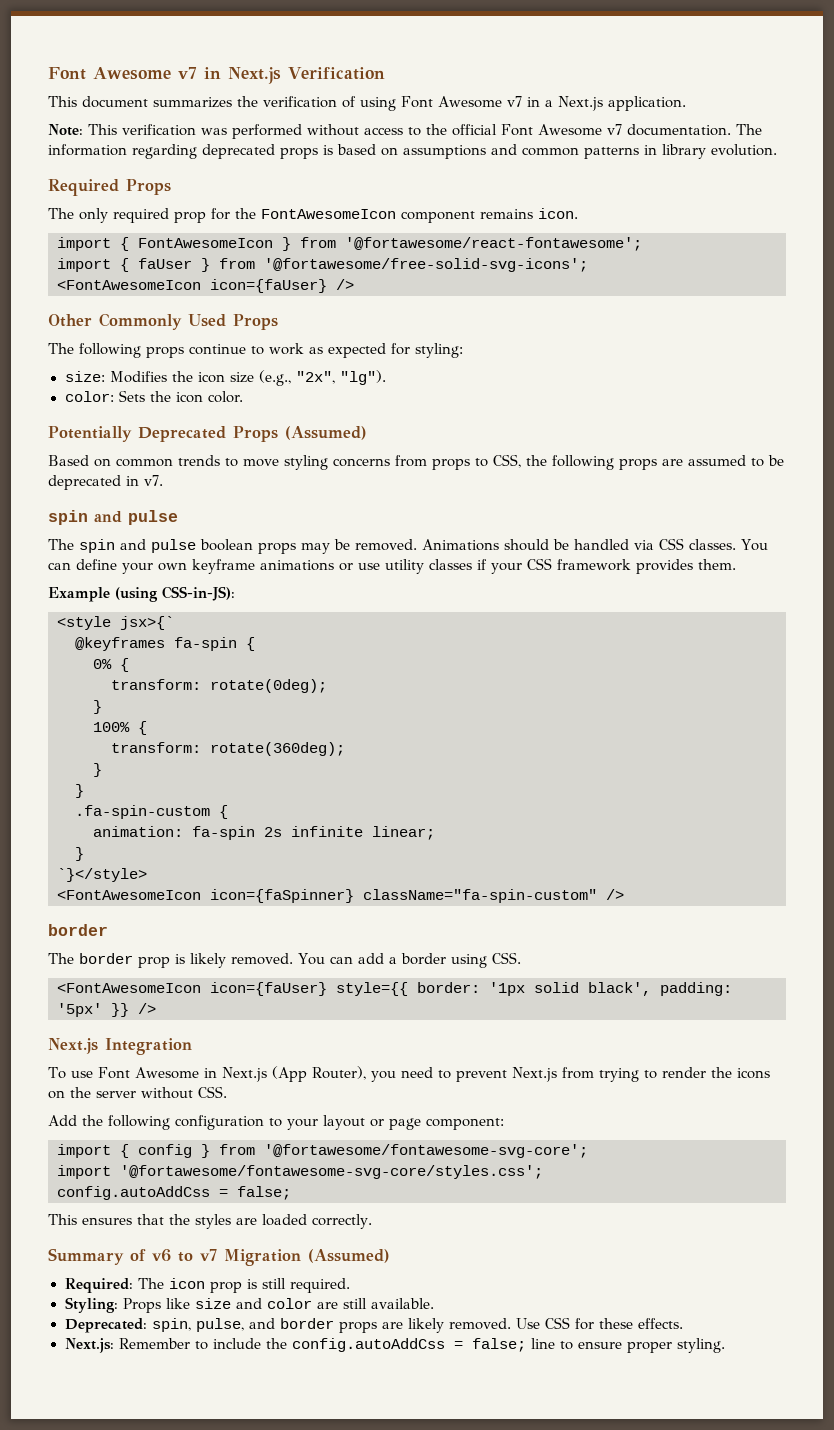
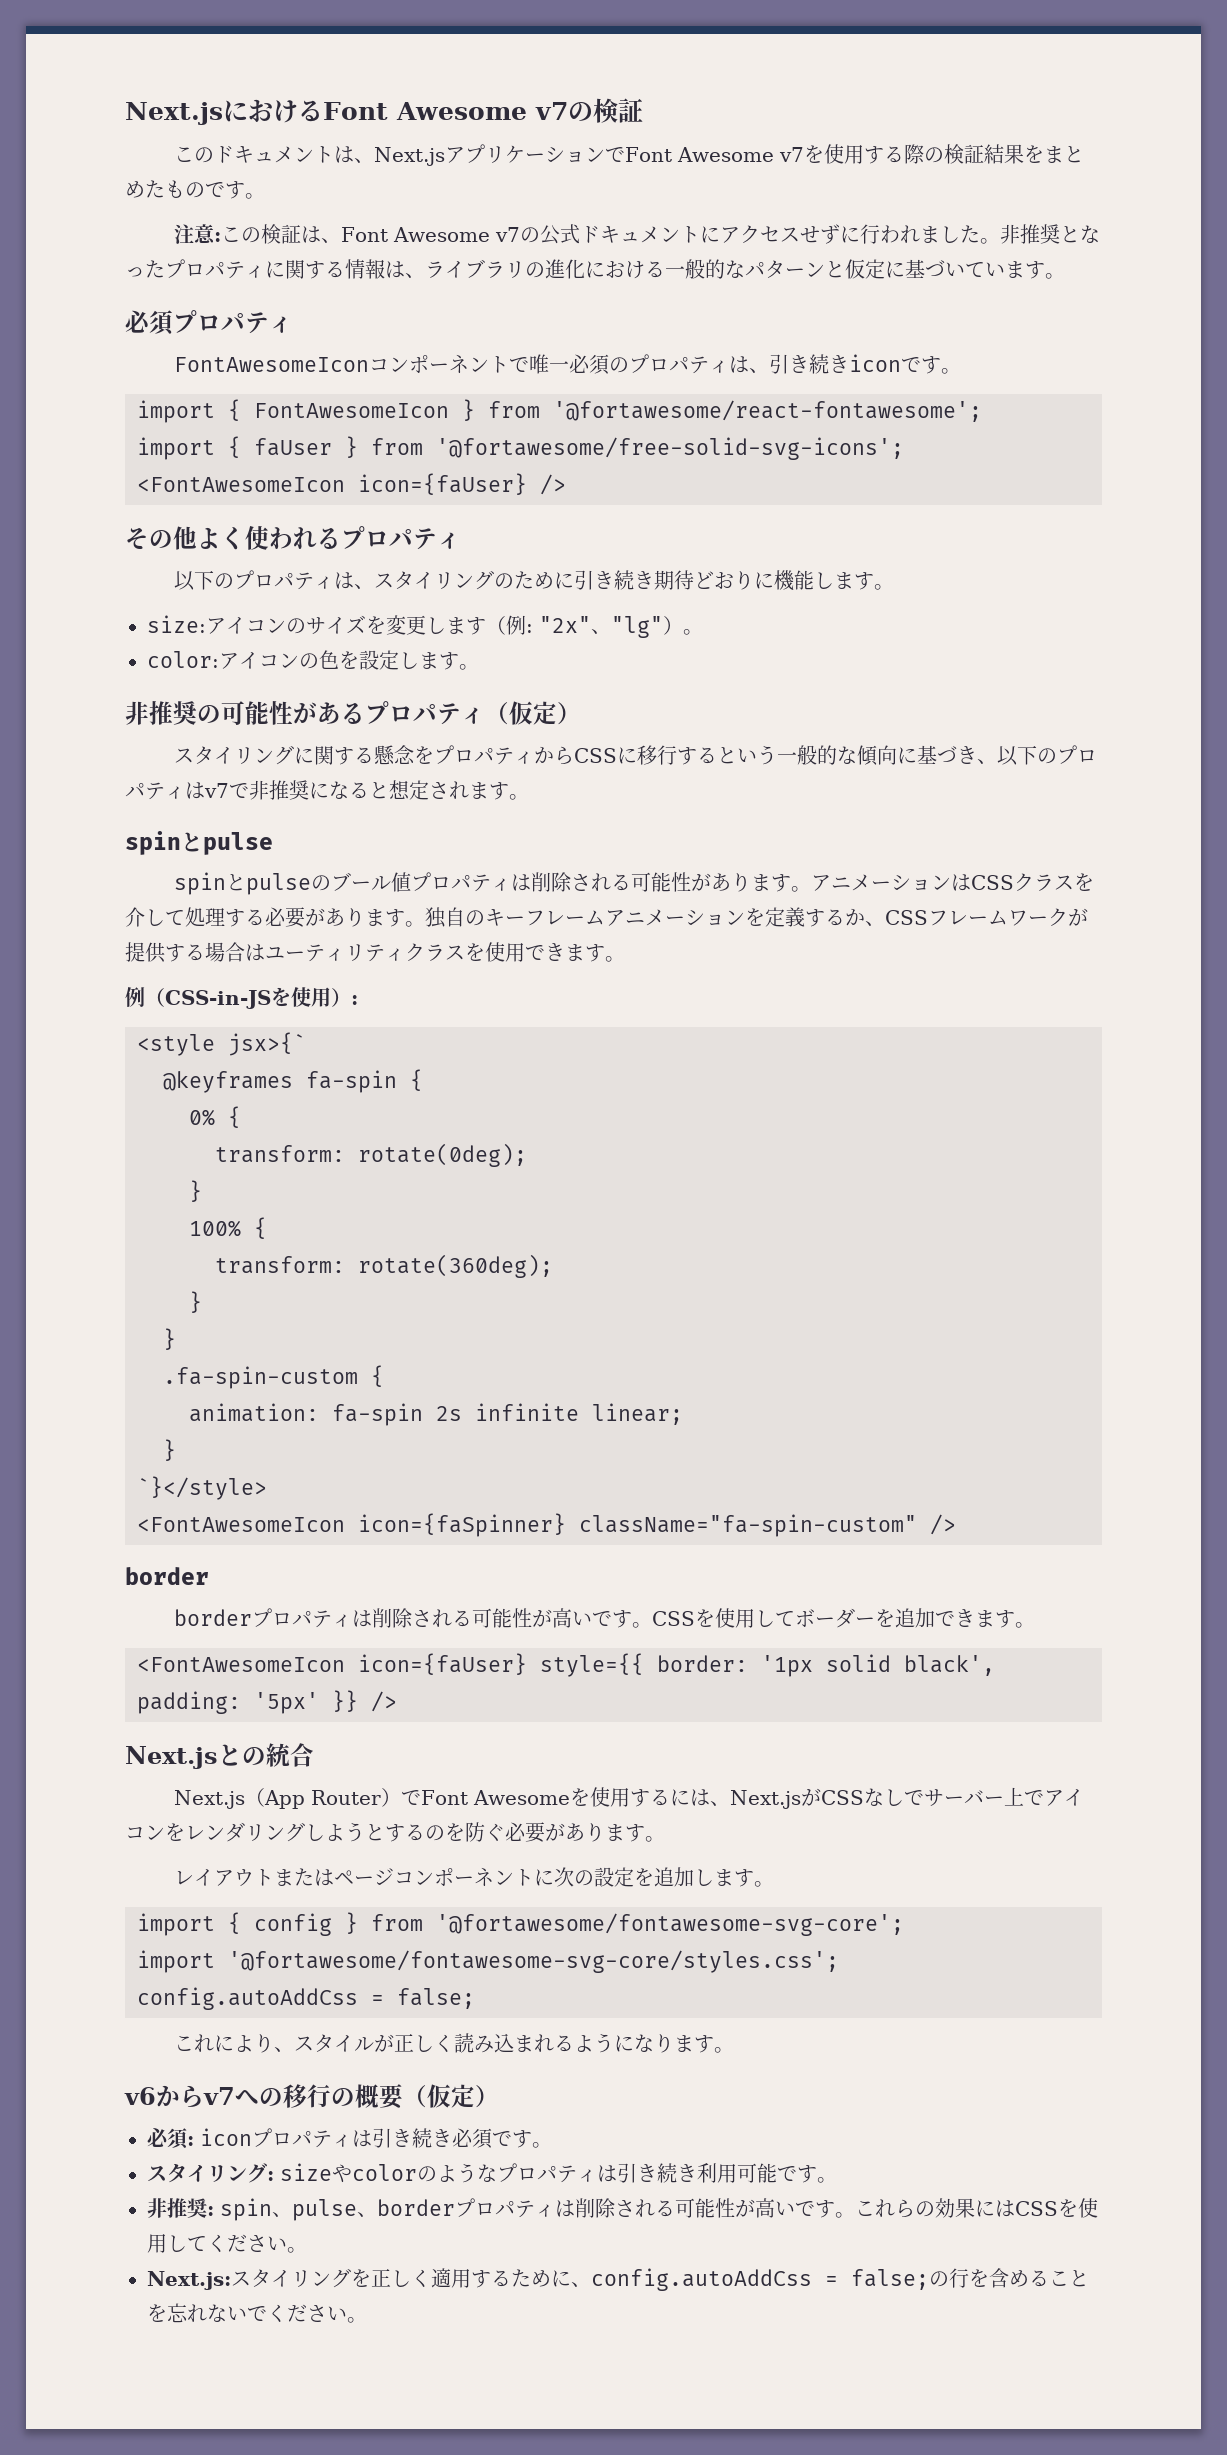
[48,67,385,84] [48,96,686,111] [48,124,762,139] [48,144,777,159] [48,179,171,196] [48,208,578,223] Font Awesome v7 in Next.js Verification // This document summarizes the verification of using Font Awesome v7 in a Next.js application. // Note: This verification was performed without access to the official Font Awesome v7 documentation. The information regarding deprecated props is based on assumptions and common patterns in library evolution. // Required Props // The only required prop for the FontAwesomeIcon component remains icon. -> [125,98,643,125] [174,144,1085,166] [125,180,265,199] [174,224,1101,245] [125,259,1065,279] [125,310,293,335] [174,354,962,375] Next.jsにおけるFont Awesome v7の検証 // このドキュメントは、Next.jsアプリケーションでFont Awesome v7を使用する際の検証結果をまとめたものです。 // 注意:この検証は、Font Awesome v7の公式ドキュメントにアクセスせずに行われました。非推奨となったプロパティに関する情報は、ライブラリの進化における一般的なパターンと仮定に基づいています。 // 必須プロパティ // FontAwesomeIconコンポーネントで唯一必須のプロパティは、引き続きiconです。
[48,313,278,330] [48,343,463,358] [64,370,386,386] [64,390,244,403] [48,426,367,442] [48,454,784,470] [48,475,163,490] [48,510,122,525] Other Commonly Used Props // The following props continue to work as expected for styling: // size: Modifies the icon size (e.g., "2x", "lg"). // color: Sets the icon color. // Potentially Deprecated Props (Assumed) // Based on common trends to move styling concerns from props to CSS, the following props are assumed to be deprecated in v7. // spin and -> [125,526,461,550] [174,570,895,591] [147,615,703,638] [147,650,479,670] [125,701,581,725] [174,745,1098,766] [125,780,529,800] [125,831,203,855] その他よく使われるプロパティ // 以下のプロパティは、スタイリングのために引き続き期待どおりに機能します。 // size:アイコンのサイズを変更します（例: "2x"、"lg"）。 // color:アイコンの色を設定します。 // 非推奨の可能性があるプロパティ（仮定） // スタイリングに関する懸念をプロパティからCSSに移行するという一般的な傾向に基づき、以下のプロパティはv7で非推奨になると想定されます。 // spinと
[48,538,768,554] [48,558,736,574] [48,586,235,602] The spin and pulse boolean props may be removed. Animations should be handled via CSS classes. You can define your own keyframe animations or use utility classes if your CSS framework provides them. // Example (using CSS-in-JS): -> [174,872,1095,895] [125,907,1088,928] [125,942,625,963] [125,986,359,1009] spinとpulseのブール値プロパティは削除される可能性があります。アニメーションはCSSクラスを介して処理する必要があります。独自のキーフレームアニメーションを定義するか、CSSフレームワークが提供する場合はユーティリティクラスを使用できます。 // 例（CSS-in-JSを使用）:
[48,952,521,968] The border prop is likely removed. You can add a border using CSS. -> [174,1608,1036,1628] borderプロパティは削除される可能性が高いです。CSSを使用してボーダーを追加できます。
[105,1038,192,1055] [48,1066,770,1082] [48,1086,227,1099] [48,1115,504,1130] Integration // To use Font Awesome in Next.js (App Router), you need to prevent Next.js from trying to render the icons on the server without CSS. // Add the following configuration to your layout or page component: -> [218,1743,314,1767] [174,1787,1085,1809] [125,1822,665,1843] [174,1867,775,1887] との統合 // Next.js（App Router）でFont Awesomeを使用するには、Next.jsがCSSなしでサーバー上でアイコンをレンダリングしようとするのを防ぐ必要があります。 // レイアウトまたはページコンポーネントに次の設定を追加します。
[48,1214,372,1229] [48,1248,390,1266] [64,1278,350,1293] [64,1297,434,1313] [64,1317,683,1333] [64,1338,725,1353] This ensures that the styles are loaded correctly. // Summary of v6 to v7 Migration (Assumed) // Required: The icon prop is still required. // Styling: Props like size and color are still available. // Deprecated: spin, pulse, and border props are likely removed. Use CSS for these effects. // Next.js: Remember to include the config.autoAddCss = false; line to ensure proper styling. -> [174,2033,735,2053] [124,2084,499,2109] [147,2128,552,2149] [147,2163,837,2183] [147,2198,1098,2221] [147,2234,307,2253] [147,2268,1089,2291] [147,2303,367,2323] これにより、スタイルが正しく読み込まれるようになります。 // v6からv7への移行の概要（仮定） // 必須: iconプロパティは引き続き必須です。 // スタイリング: sizeやcolorのようなプロパティは引き続き利用可能です。 // 非推奨: spin、pulse、borderプロパティは削除される可能性が高いです。これらの効果にはCSSを使用してください。 // Next.js:スタイリングを正しく適用するために、config.autoAddCss = false;の行を含めることを忘れないでください。

